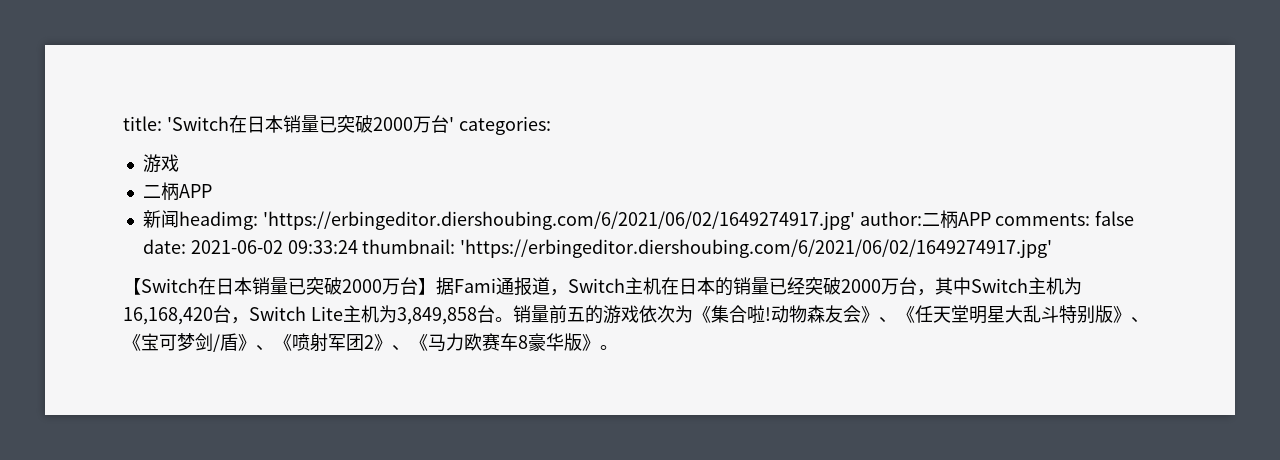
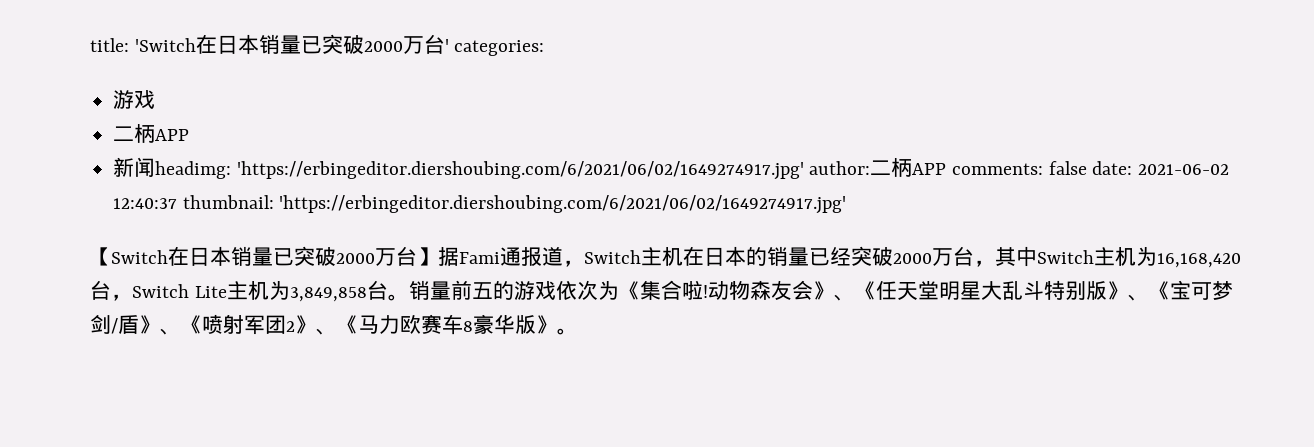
[287,240,358,254] 09:33:24 -> [113,198,178,209] 12:40:37

